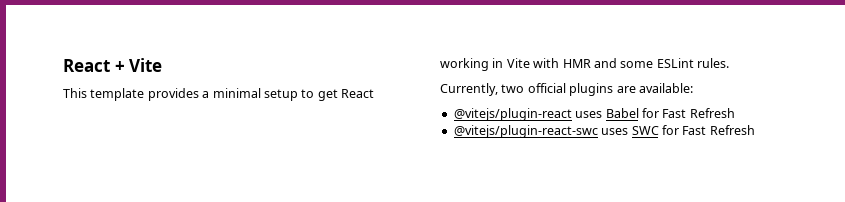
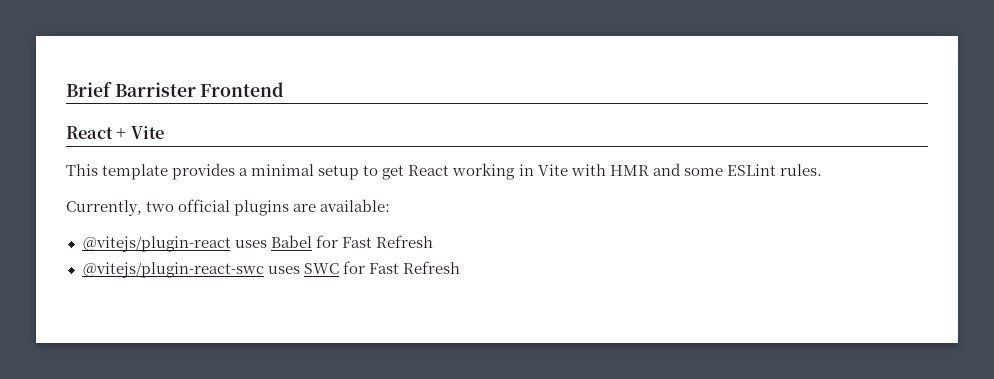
(63, 65) none -> [66,81,285,97] Brief Barrister Frontend //

